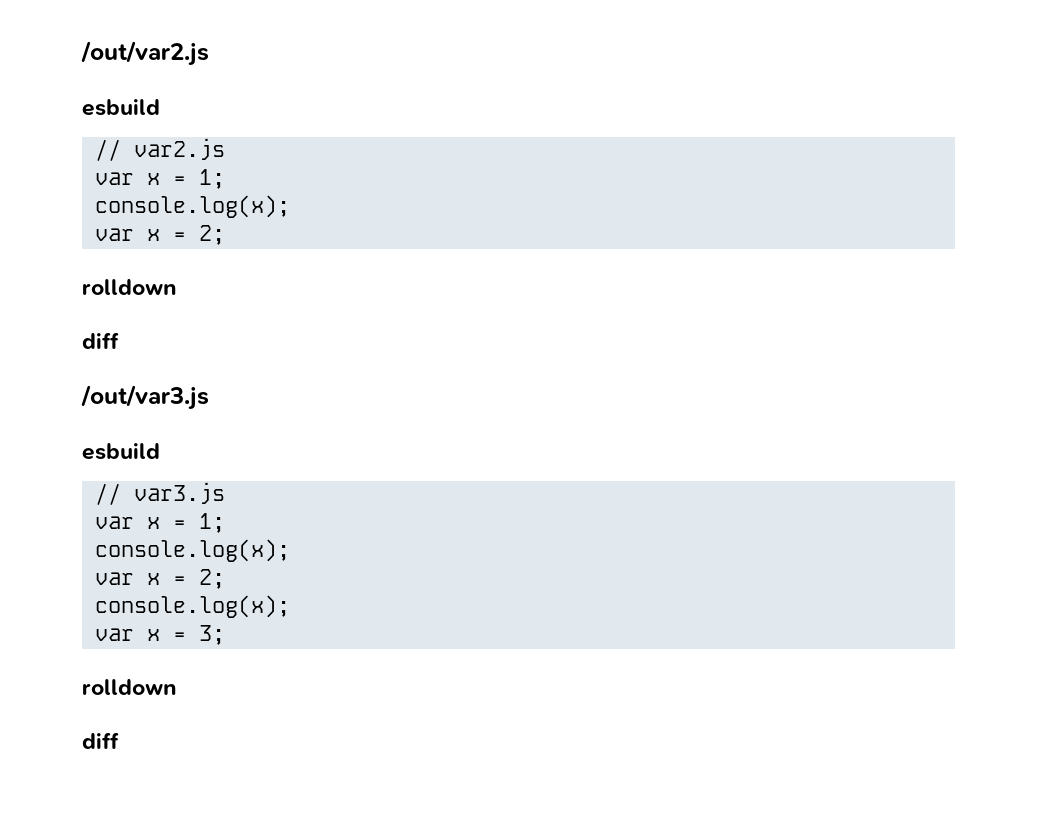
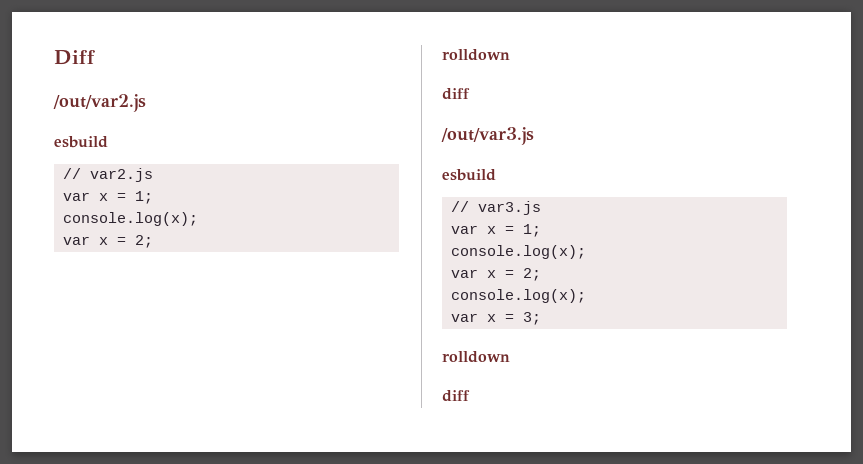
(81, 53) none -> [54,50,95,65] Diff //

